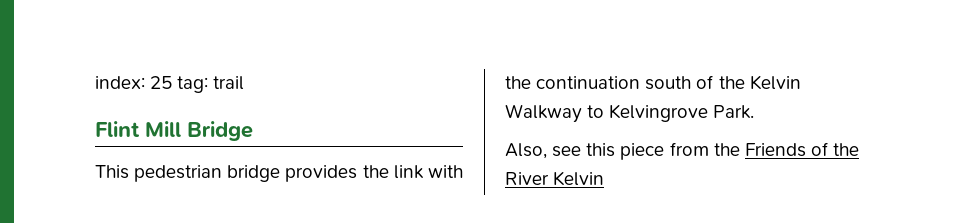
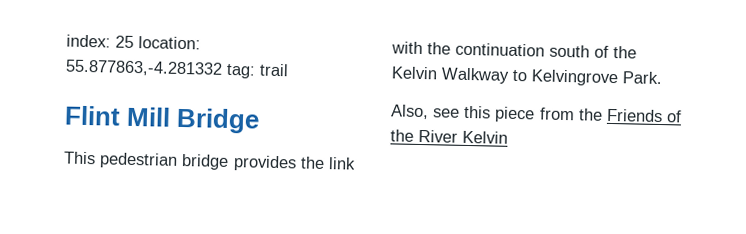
(173, 82) none -> [138,36,201,50] [65,59,223,77] location: 55.877863,-4.281332

